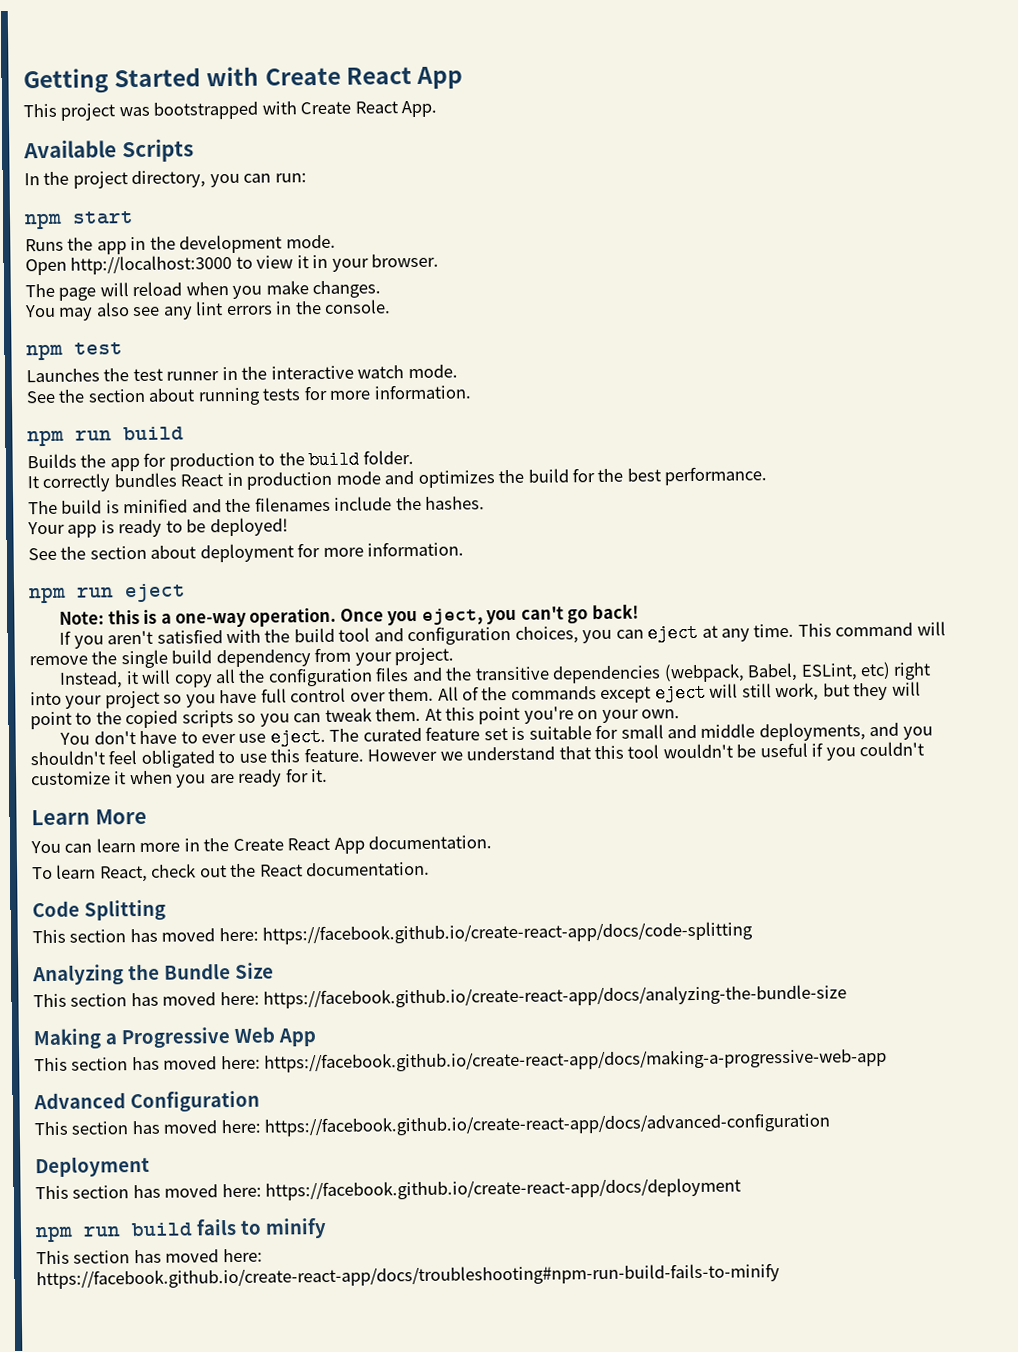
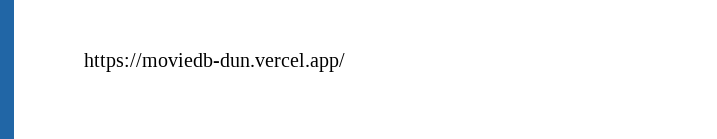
[23,66,464,95] [23,100,438,121] [23,138,194,163] [24,170,307,189] [24,211,134,230] [25,234,336,255] [25,253,440,276] [25,280,382,301] [24,299,392,321] [26,342,123,361] [26,364,458,383] [26,384,471,406] [27,426,184,447] [27,450,414,472] [27,466,768,493] [28,496,486,515] [27,517,288,538] [28,541,465,563] [29,583,186,604] [59,604,639,628] [59,621,946,649] [29,647,455,669] [59,661,932,689] [30,681,921,709] [30,706,681,730] [59,722,933,747] [30,741,925,768] [31,768,329,788] [31,808,147,826] [30,835,493,854] [32,861,431,883] [32,899,166,921] [32,921,754,945] [32,962,274,986] [33,984,848,1009] [33,1026,316,1050] [34,1047,888,1073] [33,1090,260,1113] [34,1112,831,1137] [35,1155,150,1178] [35,1177,742,1201] [35,1218,327,1243] [36,1248,263,1265] [36,1263,780,1290] Getting Started with Create React App // This project was bootstrapped with Create React App. // Available Scripts // In the project directory, you can run: // npm start // Runs the app in the development mode. // Open http://localhost:3000 to view it in your browser. // The page will reload when you make changes. // You may also see any lint errors in the console. // npm test // Launches the test runner in the interactive watch mode. // See the section about running tests for more information. // npm run build // Builds the app for production to the build folder. // It correctly bundles React in production mode and optimizes the build for the best performance. // The build is minified and the filenames include the hashes. // Your app is ready to be deployed! // See the section about deployment for more information. // npm run eject // Note: this is a one-way operation. Once you eject, you can't go back! // If you aren't satisfied with the build tool and configuration choices, you can eject at any time. This command will remove the single build dependency from your project. // Instead, it will copy all the configuration files and the transitive dependencies (webpack, Babel, ESLint, etc) right into your project so you have full control over them. All of the commands except eject will still work, but they will point to the copied scripts so you can tweak them. At this point you're on your own. // You don't have to ever use eject. The curated feature set is suitable for small and middle deployments, and you shouldn't feel obligated to use this feature. However we understand that this tool wouldn't be useful if you couldn't customize it when you are ready for it. // Learn More // You can learn more in the Create React App documentation. // To learn React, check out the React documentation. // Code Splitting // This section has moved here: https://facebook.github.io/create-react-app/docs/code-splitting // Analyzing the Bundle Size // This section has moved here: https://facebook.github.io/create-react-app/docs/analyzing-the-bundle-size // Making a Progressive Web App // This section has moved here: https://facebook.github.io/create-react-app/docs/making-a-progressive-web-app // Advanced Configuration // This section has moved here: https://facebook.github.io/create-react-app/docs/advanced-configuration // Deployment // This section has moved here: https://facebook.github.io/create-react-app/docs/deployment // npm run build fails to minify // This section has moved here: https://facebook.github.io/create-react-app/docs/troubleshooting#npm-run-build-fails-to-minify -> [84,53,345,72] https://moviedb-dun.vercel.app/

